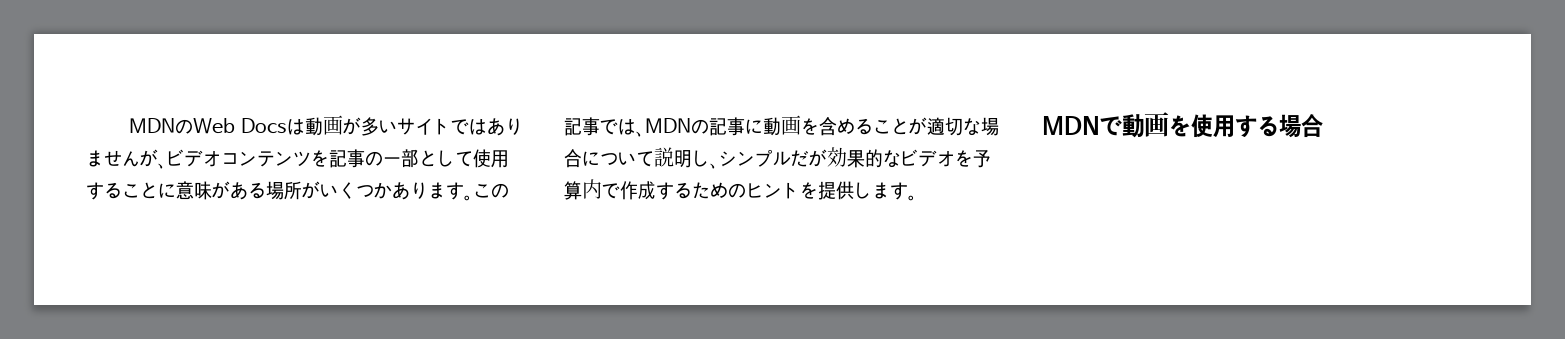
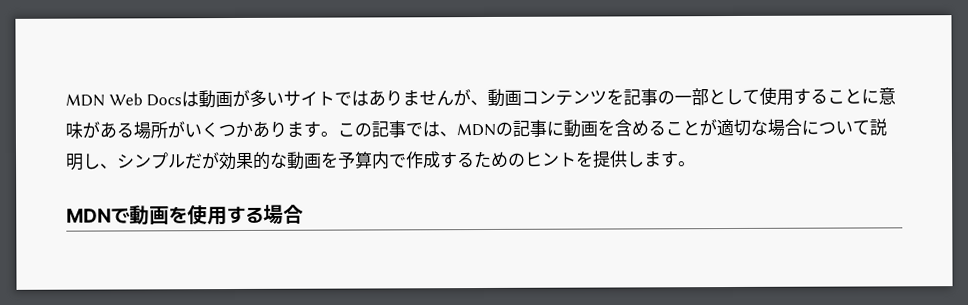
[128,118,193,134] MDNの -> [65,93,105,107] MDN
[167,149,221,167] ビデオ -> [487,88,523,107] 動画
[901,149,955,167] ビデオ -> [286,151,322,170] 動画

